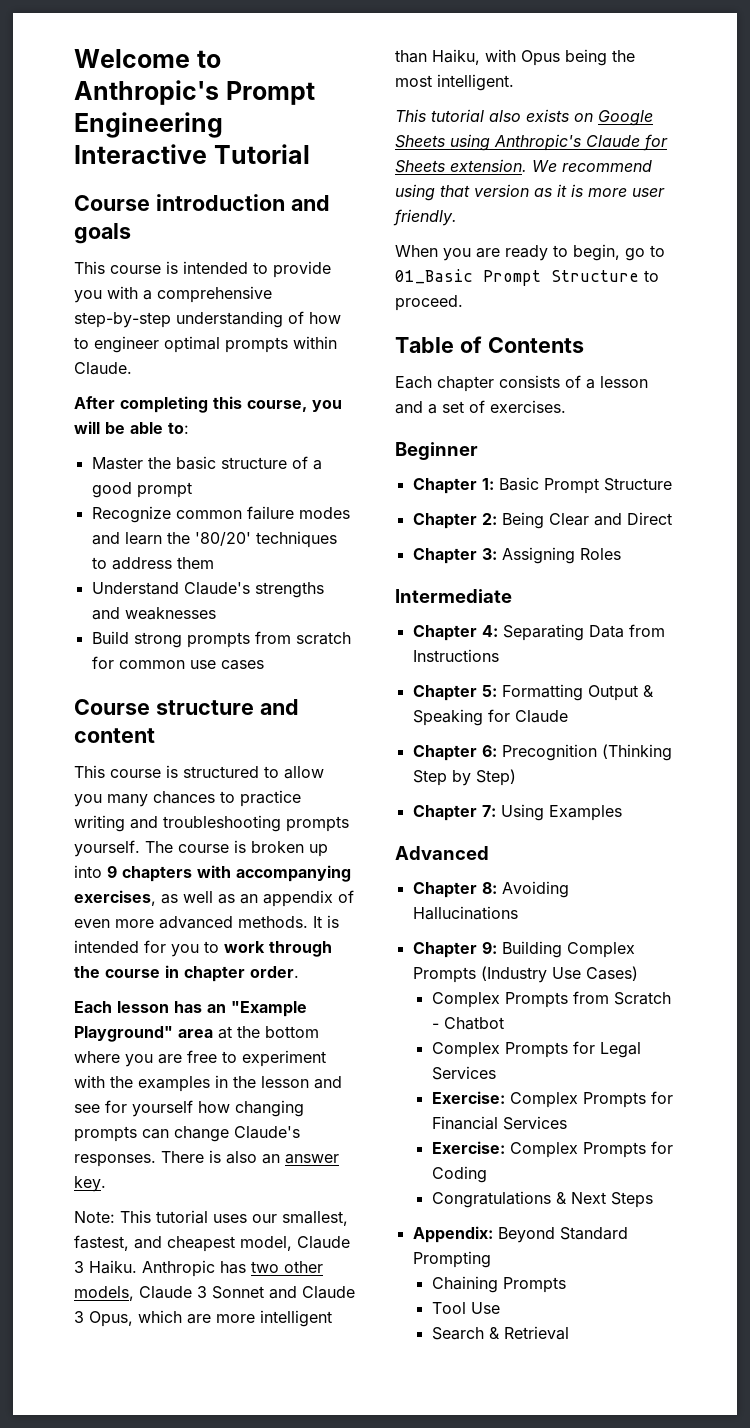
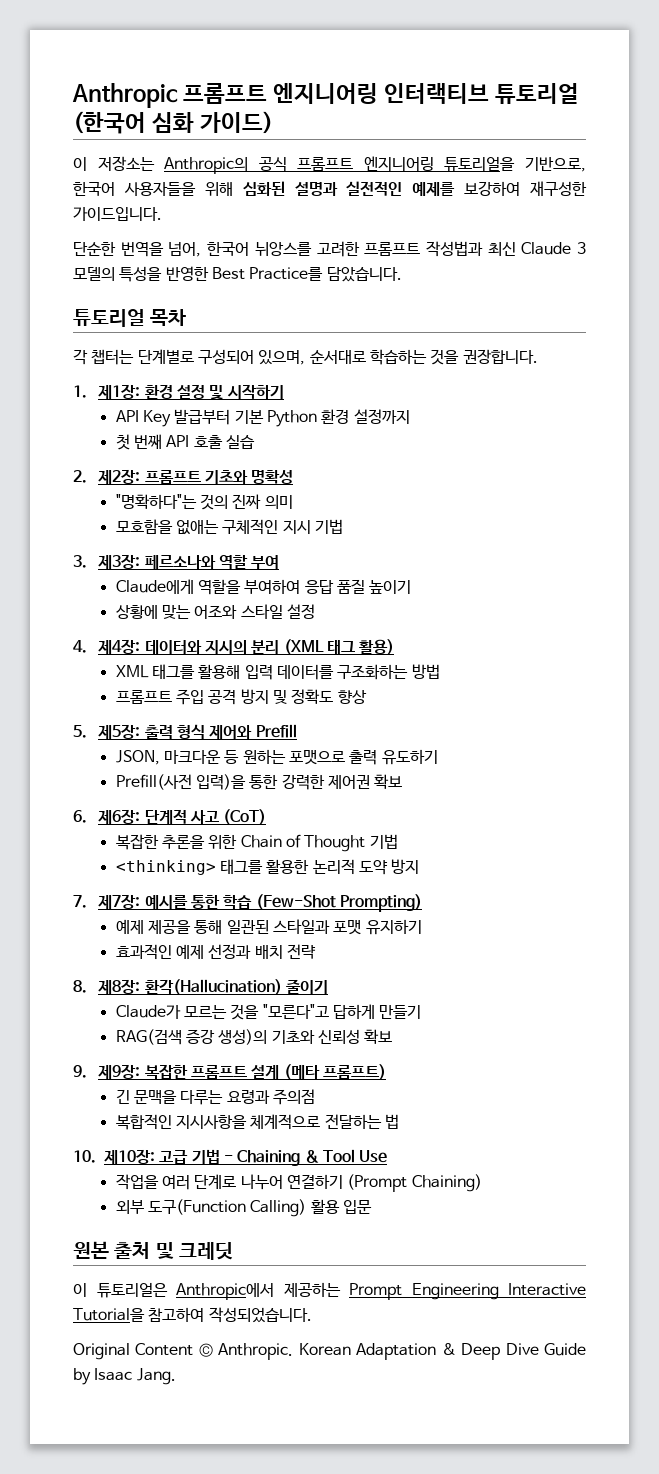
[74,49,221,68] [74,80,315,105] [74,112,223,138] [74,144,310,164] [74,194,330,211] [74,223,131,244] [74,261,331,278] [74,286,272,303] [74,311,341,328] [74,336,337,353] [74,362,132,375] [74,396,342,413] [74,421,189,434] [91,456,322,470] [91,482,192,498] [91,506,350,523] [91,531,337,548] [91,557,214,570] [91,582,324,598] [91,607,216,620] [91,631,351,648] [91,656,264,670] [74,699,299,715] [74,728,155,743] [74,765,324,779] [74,790,301,807] [74,815,349,832] [74,840,328,857] [74,865,351,882] [74,890,354,907] [74,915,339,929] [74,940,332,957] [74,965,299,982] [74,1001,307,1017] [74,1026,319,1042] [74,1050,326,1067] [74,1075,342,1092] [74,1100,304,1117] [74,1126,300,1142] [74,1150,339,1167] [74,1176,106,1192] [74,1210,348,1226] [74,1235,350,1252] [74,1260,323,1277] [74,1286,355,1301] [74,1310,332,1327] [395,49,635,66] [395,74,514,91] [395,109,653,126] [395,134,668,151] [395,159,652,173] [395,184,665,201] [393,209,457,226] [395,244,665,261] [395,269,659,286] [395,295,463,311] [395,336,584,353] [395,375,648,392] [395,400,566,414] [395,442,478,460] [412,477,672,494] [412,512,672,529] [412,547,621,564] [395,589,512,603] [412,624,665,641] [412,649,499,662] [412,684,654,701] [412,709,568,726] [412,744,672,761] [412,769,516,786] [412,804,622,821] [395,846,489,860] [412,881,569,898] [412,906,518,920] [412,941,635,958] [412,966,638,983] [431,991,671,1008] [431,1017,504,1030] [431,1041,641,1058] [431,1066,496,1080] [431,1091,673,1108] [431,1116,567,1130] [431,1141,673,1158] [431,1166,487,1183] [431,1191,653,1208] [412,1226,628,1243] [412,1251,491,1268] [431,1276,566,1293] [431,1302,500,1314] [431,1326,569,1340] Welcome to Anthropic's Prompt Engineering Interactive Tutorial // Course introduction and goals // This course is intended to provide you with a comprehensive step-by-step understanding of how to engineer optimal prompts within Claude. // After completing this course, you will be able to: // Master the basic structure of a good prompt // Recognize common failure modes and learn the '80/20' techniques to address them // Understand Claude's strengths and weaknesses // Build strong prompts from scratch for common use cases // Course structure and content // This course is structured to allow you many chances to practice writing and troubleshooting prompts yourself. The course is broken up into 9 chapters with accompanying exercises, as well as an appendix of even more advanced methods. It is intended for you to work through the course in chapter order. // Each lesson has an "Example Playground" area at the bottom where you are free to experiment with the examples in the lesson and see for yourself how changing prompts can change Claude's responses. There is also an answer key. // Note: This tutorial uses our smallest, fastest, and cheapest model, Claude 3 Haiku. Anthropic has two other models, Claude 3 Sonnet and Claude 3 Opus, which are more intelligent than Haiku, with Opus being the most intelligent. // This tutorial also exists on Google Sheets using Anthropic's Claude for Sheets extension. We recommend using that version as it is more user friendly. // When you are ready to begin, go to 01_Basic Prompt Structure to proceed. // Table of Contents // Each chapter consists of a lesson and a set of exercises. // Beginner // Chapter 1: Basic Prompt Structure // Chapter 2: Being Clear and Direct // Chapter 3: Assigning Roles // Intermediate // Chapter 4: Separating Data from Instructions // Chapter 5: Formatting Output & Speaking for Claude // Chapter 6: Precognition (Thinking Step by Step) // Chapter 7: Using Examples // Advanced // Chapter 8: Avoiding Hallucinations // Chapter 9: Building Complex Prompts (Industry Use Cases) // Complex Prompts from Scratch - Chatbot // Complex Prompts for Legal Services // Exercise: Complex Prompts for Financial Services // Exercise: Complex Prompts for Coding // Congratulations & Next Steps // Appendix: Beyond Standard Prompting // Chaining Prompts // Tool Use // Search & Retrieval -> [72,83,580,108] [73,111,274,134] [73,156,586,174] [73,181,587,196] [73,207,162,221] [73,241,586,257] [73,266,402,282] [73,309,187,327] [73,349,538,365] [73,384,284,400] [115,409,410,427] [115,434,256,450] [73,469,294,484] [115,494,293,510] [115,519,344,535] [73,554,280,569] [115,579,412,595] [115,604,316,619] [73,639,395,655] [115,664,440,680] [115,689,367,705] [73,724,297,740] [115,749,438,765] [115,774,403,790] [73,809,267,825] [115,834,398,852] [115,859,420,875] [73,894,422,912] [115,919,422,935] [115,944,317,960] [73,979,328,995] [115,1004,422,1020] [115,1029,393,1045] [73,1064,386,1080] [115,1089,316,1105] [115,1114,400,1130] [73,1149,388,1166] [115,1174,482,1192] [115,1199,373,1217] [73,1241,234,1260] [73,1282,586,1300] [73,1307,312,1323] [73,1343,587,1360] [73,1368,176,1385] Anthropic 프롬프트 엔지니어링 인터랙티브 튜토리얼 (한국어 심화 가이드) // 이 저장소는 Anthropic의 공식 프롬프트 엔지니어링 튜토리얼을 기반으로, 한국어 사용자들을 위해 심화된 설명과 실전적인 예제를 보강하여 재구성한 가이드입니다. // 단순한 번역을 넘어, 한국어 뉘앙스를 고려한 프롬프트 작성법과 최신 Claude 3 모델의 특성을 반영한 Best Practice를 담았습니다. // 튜토리얼 목차 // 각 챕터는 단계별로 구성되어 있으며, 순서대로 학습하는 것을 권장합니다. // 1. 제1장: 환경 설정 및 시작하기 // API Key 발급부터 기본 Python 환경 설정까지 // 첫 번째 API 호출 실습 // 2. 제2장: 프롬프트 기초와 명확성 // "명확하다"는 것의 진짜 의미 // 모호함을 없애는 구체적인 지시 기법 // 3. 제3장: 페르소나와 역할 부여 // Claude에게 역할을 부여하여 응답 품질 높이기 // 상황에 맞는 어조와 스타일 설정 // 4. 제4장: 데이터와 지시의 분리 (XML 태그 활용) // XML 태그를 활용해 입력 데이터를 구조화하는 방법 // 프롬프트 주입 공격 방지 및 정확도 향상 // 5. 제5장: 출력 형식 제어와 Prefill // JSON, 마크다운 등 원하는 포맷으로 출력 유도하기 // Prefill(사전 입력)을 통한 강력한 제어권 확보 // 6. 제6장: 단계적 사고 (CoT) // 복잡한 추론을 위한 Chain of Thought 기법 // <thinking> 태그를 활용한 논리적 도약 방지 // 7. 제7장: 예시를 통한 학습 (Few-Shot Prompting) // 예제 제공을 통해 일관된 스타일과 포맷 유지하기 // 효과적인 예제 선정과 배치 전략 // 8. 제8장: 환각(Hallucination) 줄이기 // Claude가 모르는 것을 "모른다"고 답하게 만들기 // RAG(검색 증강 생성)의 기초와 신뢰성 확보 // 9. 제9장: 복잡한 프롬프트 설계 (메타 프롬프트) // 긴 문맥을 다루는 요령과 주의점 // 복합적인 지시사항을 체계적으로 전달하는 법 // 10. 제10장: 고급 기법 - Chaining & Tool Use // 작업을 여러 단계로 나누어 연결하기 (Prompt Chaining) // 외부 도구(Function Calling) 활용 입문 // 원본 출처 및 크레딧 // 이 튜토리얼은 Anthropic에서 제공하는 Prompt Engineering Interactive Tutorial을 참고하여 작성되었습니다. // Original Content © Anthropic. Korean Adaptation & Deep Dive Guide by Isaac Jang.

